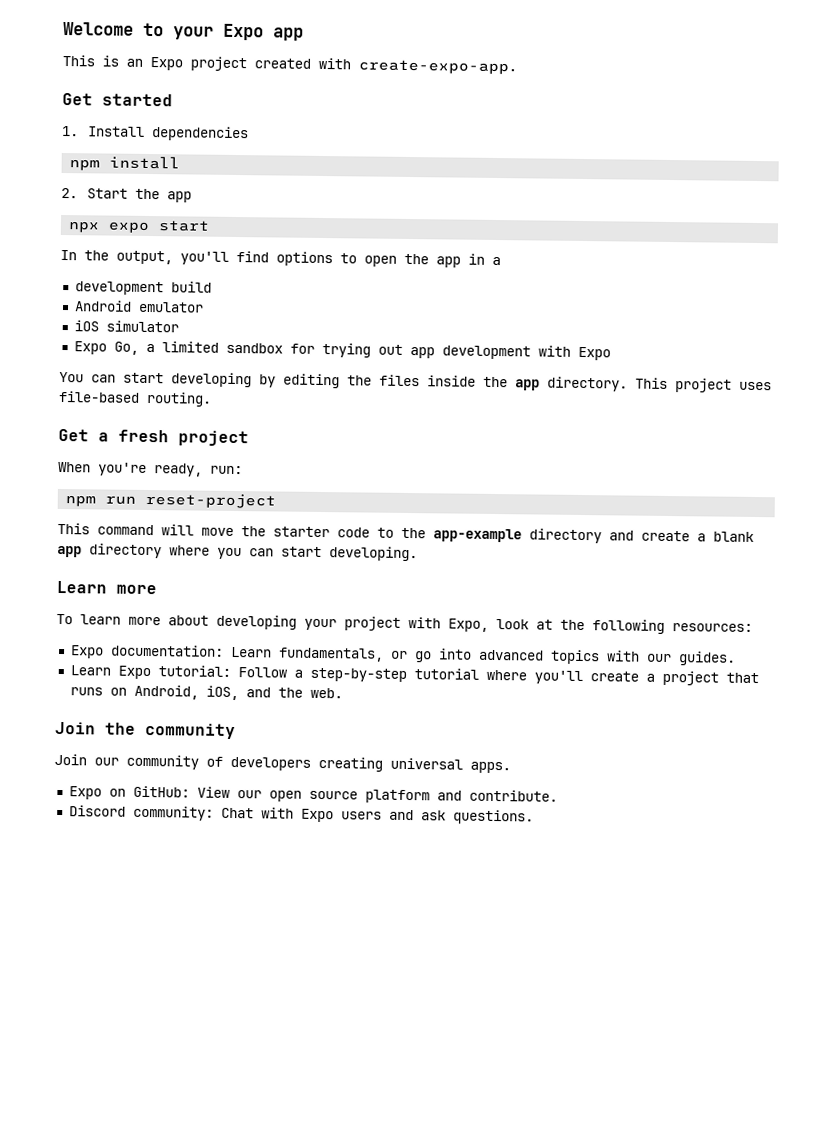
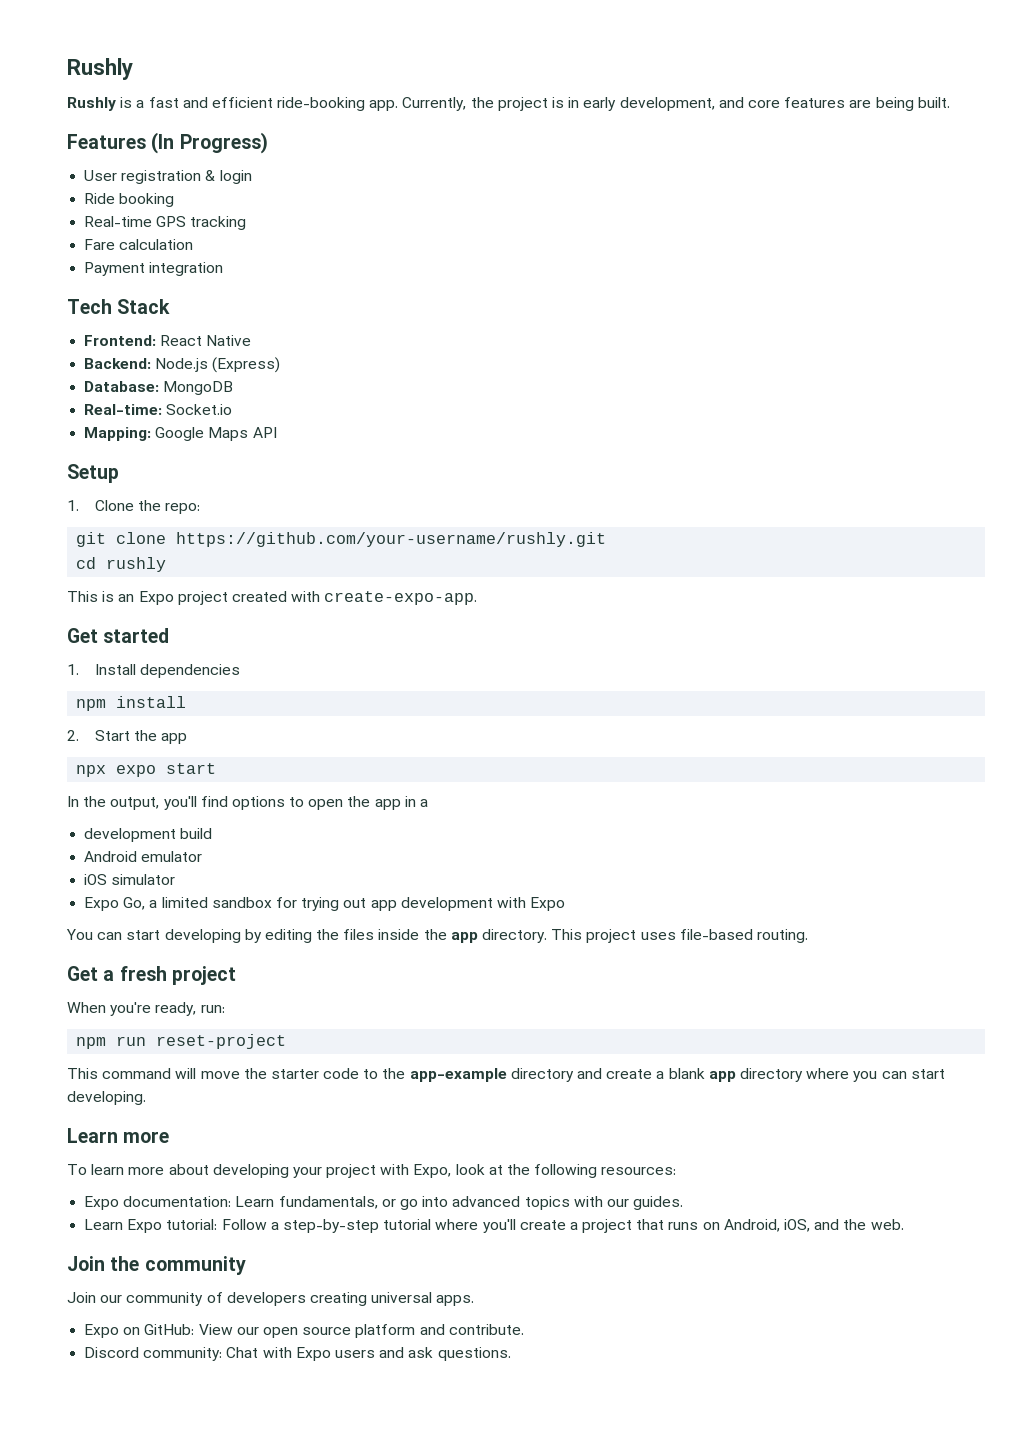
[63,21,304,41] Welcome to your Expo app -> [67,58,133,80] [67,97,950,111] [67,132,268,154] [84,170,252,184] [84,193,175,207] [84,216,247,230] [84,239,194,250] [84,262,224,276] [67,299,171,314] [84,335,252,346] [84,357,281,373] [84,381,234,395] [84,404,233,415] [84,427,277,441] [67,464,119,483] [67,500,201,514] [76,532,607,547] [76,557,167,572] Rushly // Rushly is a fast and efficient ride-booking app. Currently, the project is in early development, and core features are being built. // Features (In Progress) // User registration & login // Ride booking // Real-time GPS tracking // Fare calculation // Payment integration // Tech Stack // Frontend: React Native // Backend: Node.js (Express) // Database: MongoDB // Real-time: Socket.io // Mapping: Google Maps API // Setup // 1. Clone the repo: // git clone https://github.com/your-username/rushly.git // cd rushly

